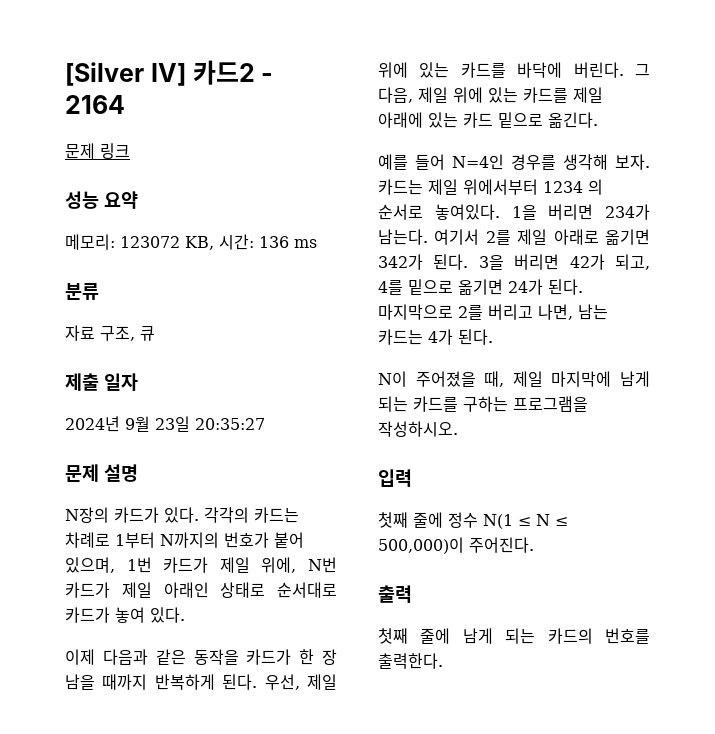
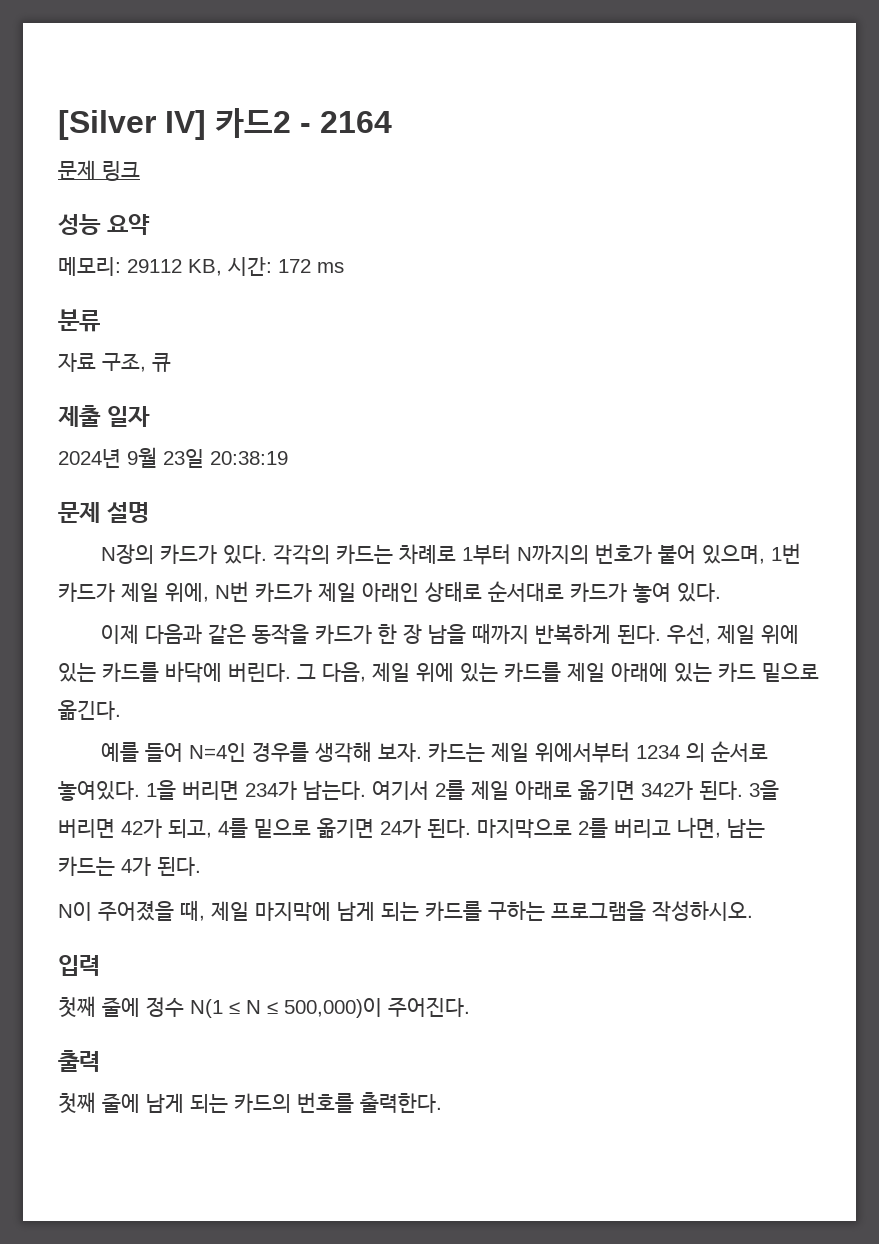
[120,236,180,248] 123072 -> [127,259,182,273] 29112
[259,236,289,248] 136 -> [278,259,311,273] 172
[195,418,265,430] 20:35:27 -> [210,451,288,465] 20:38:19

